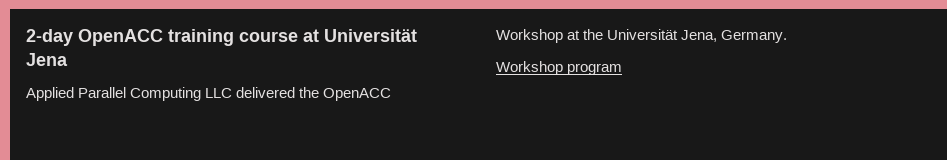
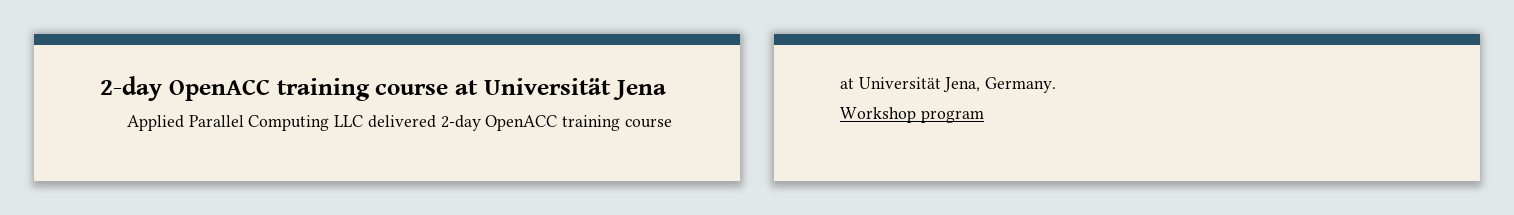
[299,87,392,101] [496,29,604,43] the OpenACC Workshop at the -> [440,115,672,131] [840,78,854,89] 2-day OpenACC training course at

